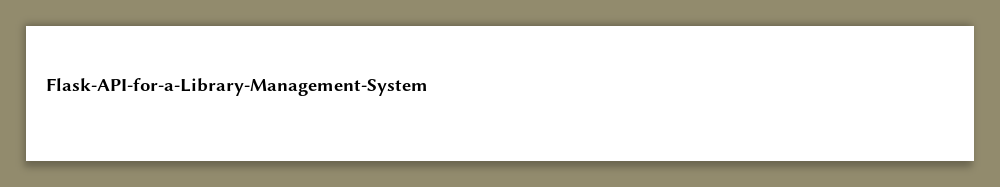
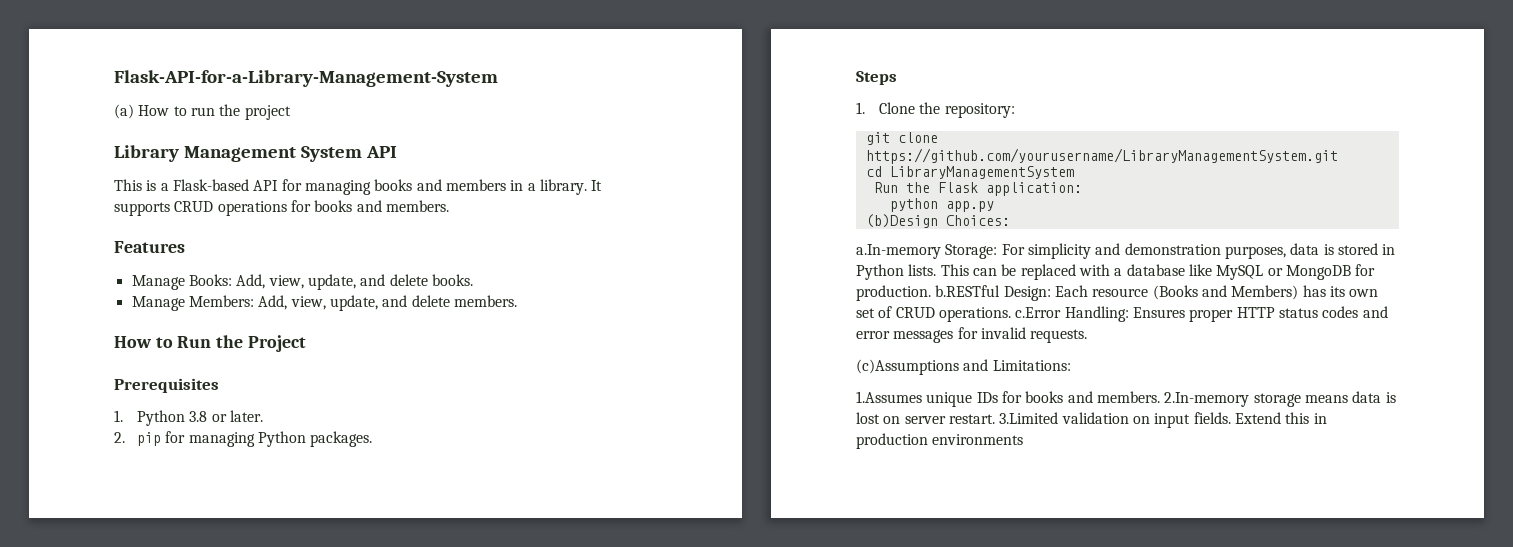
(428, 87) none -> [114,104,291,120] [114,145,397,162] [114,179,603,195] [114,200,449,216] [114,241,185,253] [131,274,473,290] [131,295,517,311] [114,335,306,352] [114,378,219,393] [114,410,264,426] [114,431,373,447] [856,71,897,85] [856,102,1015,118] [865,132,938,145] [865,148,1338,164] [865,166,1074,179] [873,182,1082,196] [889,198,994,212] [865,214,1010,228] [856,243,1396,259] [856,264,1376,280] [856,285,1379,301] [856,306,1388,322] [856,327,1088,343] [856,359,1071,375] [856,391,1396,407] [856,412,1327,428] [856,433,1024,449] // (a) How to run the project // Library Management System API // This is a Flask-based API for managing books and members in a library. It supports CRUD operations for books and members. // Features // Manage Books: Add, view, update, and delete books. // Manage Members: Add, view, update, and delete members. // How to Run the Project // Prerequisites // 1. Python 3.8 or later. // 2. pip for managing Python packages. // Steps // 1. Clone the repository: // git clone https://github.com/yourusername/LibraryManagementSystem.git // cd LibraryManagementSystem // Run the Flask application: // python app.py // (b)Design Choices: // a.In-memory Storage: For simplicity and demonstration purposes, data is stored in Python lists. This can be replaced with a database like MySQL or MongoDB for production. b.RESTful Design: Each resource (Books and Members) has its own set of CRUD operations. c.Error Handling: Ensures proper HTTP status codes and error messages for invalid requests. // (c)Assumptions and Limitations: // 1.Assumes unique IDs for books and members. 2.In-memory storage means data is lost on server restart. 3.Limited validation on input fields. Extend this in production environments

